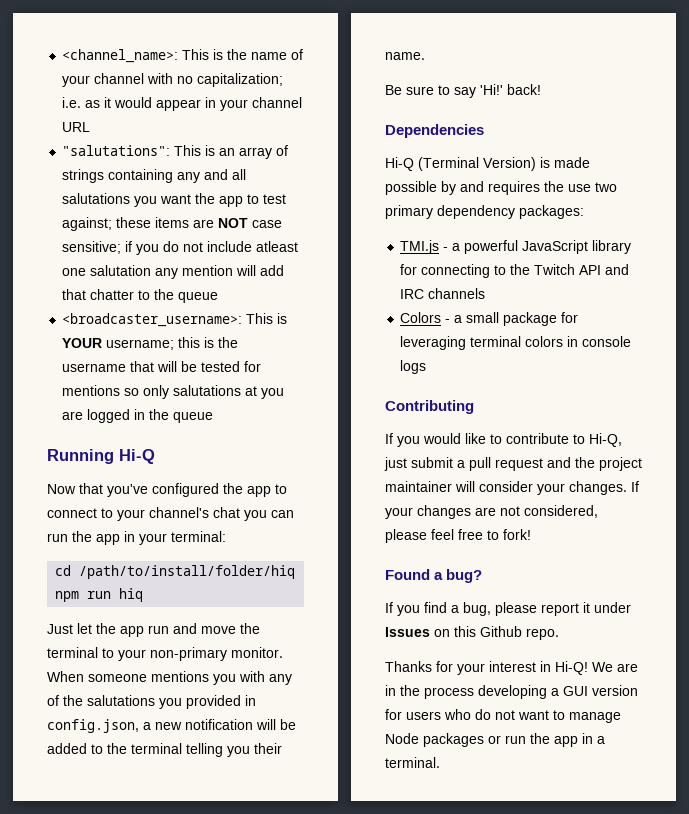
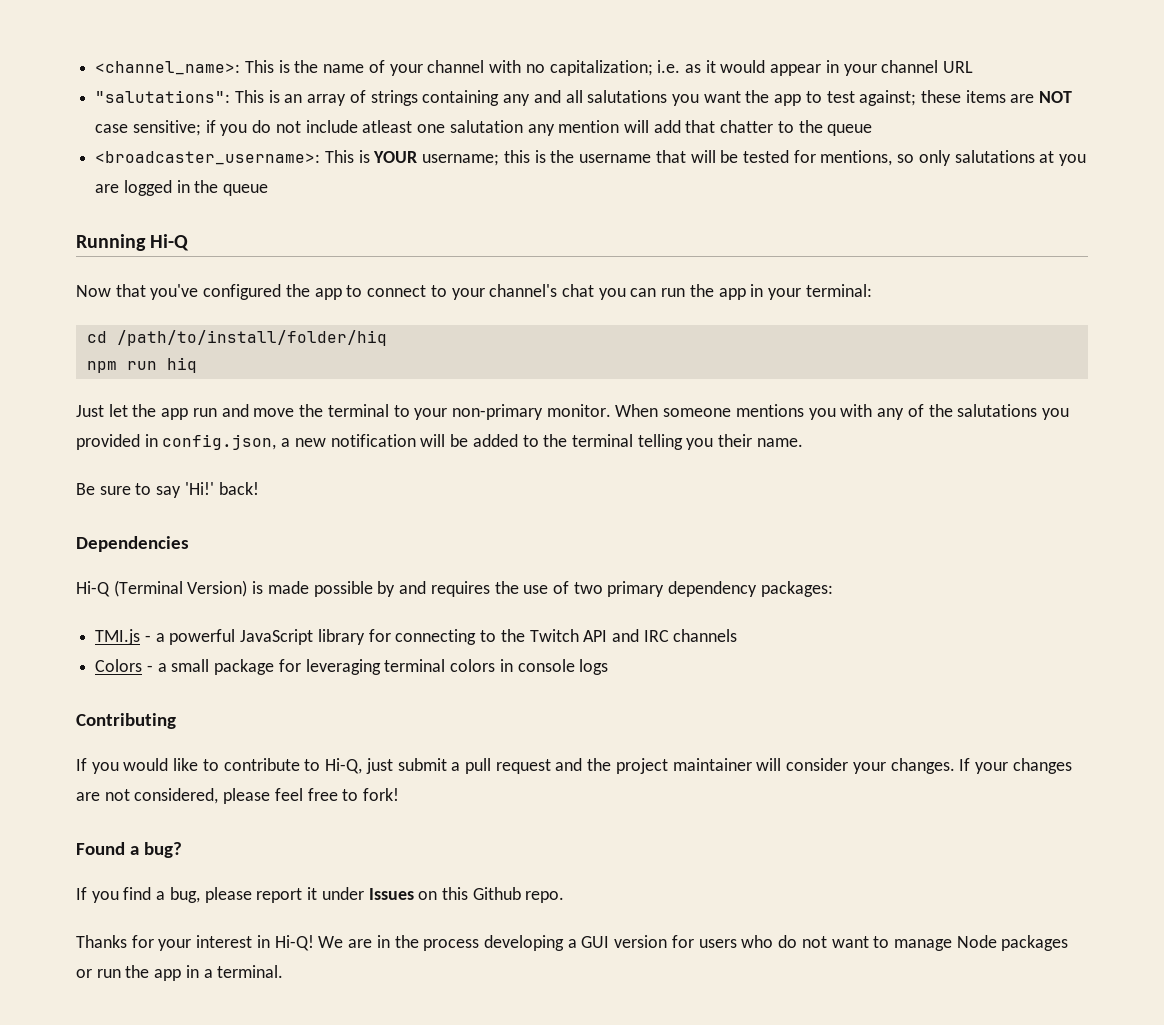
[62,385,121,396] mentions -> [820,150,893,166] mentions,
(591, 188) none -> [552,581,569,594] of

